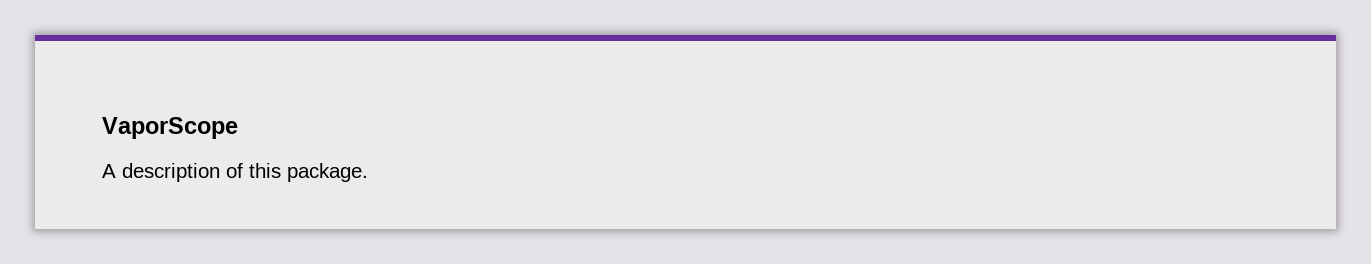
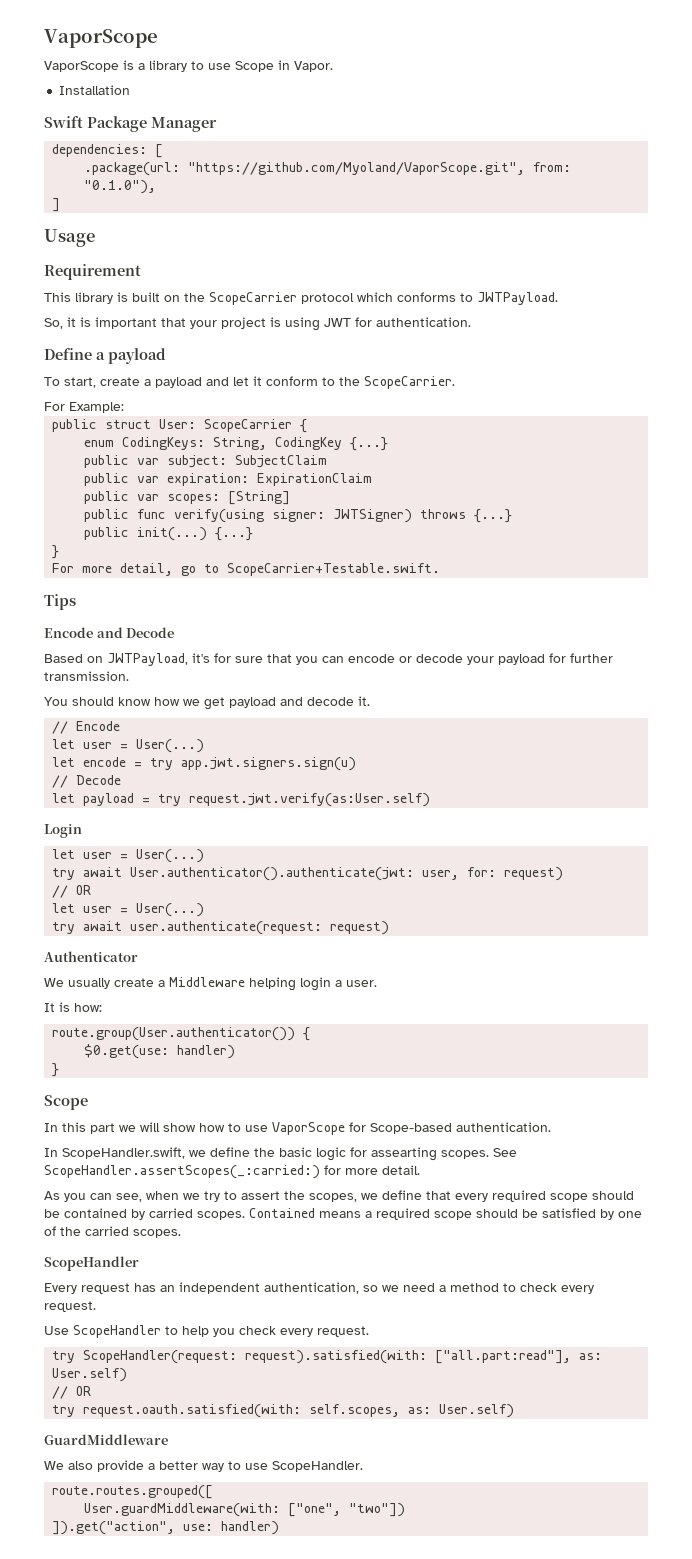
[102,163,368,182] A description of this package. -> [44,60,333,72] [59,85,131,95] [44,116,217,132] [52,144,164,158] [84,162,572,176] [84,180,157,194] [52,198,61,212] [44,229,95,247] [44,264,141,280] [44,292,558,305] [44,317,471,331] [44,348,166,364] [44,376,455,389] [44,402,124,413] [52,419,308,433] [84,437,389,451] [84,455,328,468] [84,473,373,486] [84,491,291,505] [84,509,513,523] [84,527,254,541] [52,545,60,559] [52,563,441,576] [44,594,76,610] [44,627,175,638] [44,653,613,666] [44,671,129,681] [44,696,370,710] [52,721,121,734] [52,739,205,753] [52,757,357,771] [52,775,122,788] [52,793,431,807] [44,824,82,838] [52,849,205,863] [52,867,564,881] [52,885,92,898] [52,903,205,917] [52,921,390,935] [44,951,138,962] [44,977,377,991] [44,1002,102,1012] [52,1027,311,1041] [84,1044,236,1059] [52,1063,60,1077] [44,1095,88,1110] [44,1122,551,1135] [44,1147,517,1161] [44,1165,420,1179] [44,1190,634,1202] [44,1208,642,1220] [44,1226,181,1238] [44,1256,139,1271] [44,1282,594,1294] [44,1301,96,1312] [44,1325,369,1338] [52,1350,603,1364] [52,1368,128,1382] [52,1386,92,1399] [52,1404,515,1418] [44,1434,168,1445] [44,1460,363,1472] [52,1485,214,1499] [84,1503,406,1517] [52,1521,280,1535] VaporScope is a library to use Scope in Vapor. // Installation // Swift Package Manager // dependencies: [ // .package(url: "https://github.com/Myoland/VaporScope.git", from: "0.1.0"), // ] // Usage // Requirement // This library is built on the ScopeCarrier protocol which conforms to JWTPayload. // So, it is important that your project is using JWT for authentication. // Define a payload // To start, create a payload and let it conform to the ScopeCarrier. // For Example: // public struct User: ScopeCarrier { // enum CodingKeys: String, CodingKey {...} // public var subject: SubjectClaim // public var expiration: ExpirationClaim // public var scopes: [String] // public func verify(using signer: JWTSigner) throws {...} // public init(...) {...} // } // For more detail, go to ScopeCarrier+Testable.swift. // Tips // Encode and Decode // Based on JWTPayload, it's for sure that you can encode or decode your payload for further transmission. // You should know how we get payload and decode it. // // Encode // let user = User(...) // let encode = try app.jwt.signers.sign(u) // // Decode // let payload = try request.jwt.verify(as:User.self) // Login // let user = User(...) // try await User.authenticator().authenticate(jwt: user, for: request) // // OR // let user = User(...) // try await user.authenticate(request: request) // Authenticator // We usually create a Middleware helping login a user. // It is how: // route.group(User.authenticator()) { // $0.get(use: handler) // } // Scope // In this part we will show how to use VaporScope for Scope-based authentication. // In ScopeHandler.swift, we define the basic logic for assearting scopes. See ScopeHandler.assertScopes(_:carried:) for more detail. // As you can see, when we try to assert the scopes, we define that every required scope should be contained by carried scopes. Contained means a required scope should be satisfied by one of the carried scopes. // ScopeHandler // Every request has an independent authentication, so we need a method to check every request. // Use ScopeHandler to help you check every request. // try ScopeHandler(request: request).satisfied(with: ["all.part:read"], as: User.self) // // OR // try request.oauth.satisfied(with: self.scopes, as: User.self) // GuardMiddleware // We also provide a better way to use ScopeHandler. // route.routes.grouped([ // User.guardMiddleware(with: ["one", "two"]) // ]).get("action", use: handler)

